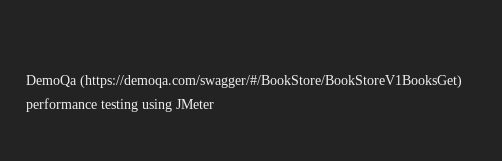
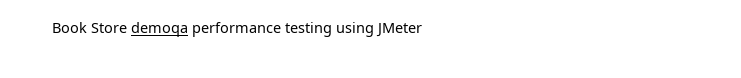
[26,75,462,88] DemoQa (https://demoqa.com/swagger/#/BookStore/BookStoreV1BooksGet) -> [52,22,188,37] Book Store demoqa

